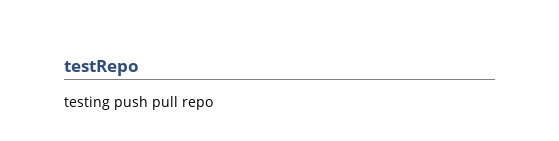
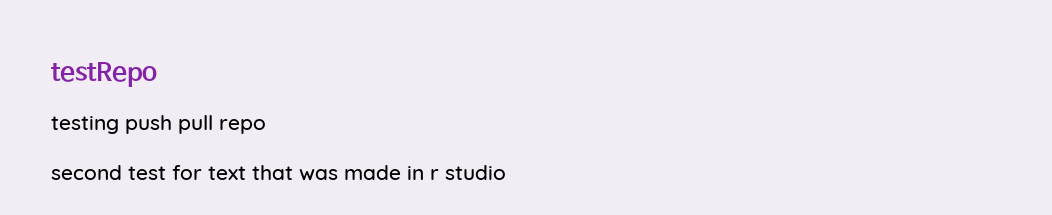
(213, 104) none -> [51,165,506,181] // second test for text that was made in r studio

